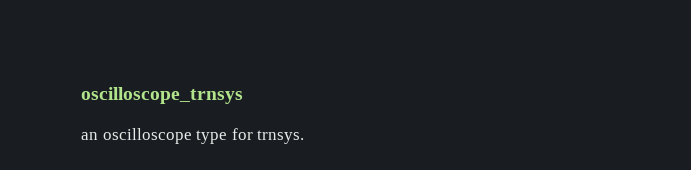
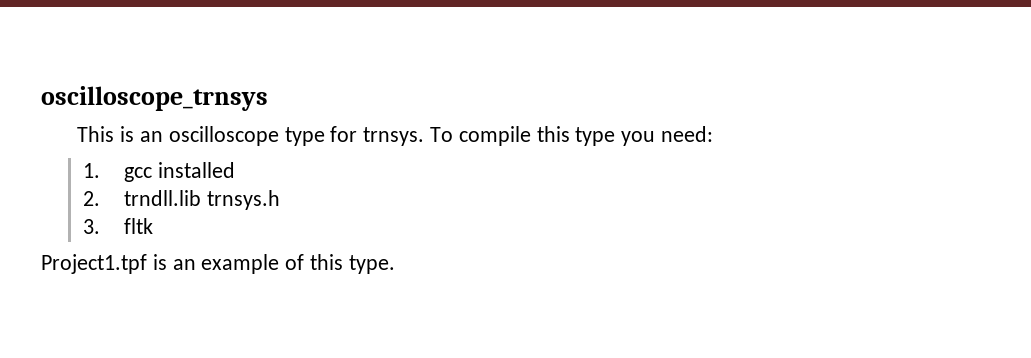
(243, 95) none -> [77,126,135,142] This is
(305, 137) none -> [429,126,713,146] [82,162,236,182] [82,190,281,210] [82,218,154,234] [41,254,395,274] To compile this type you need: // 1. gcc installed // 2. trndll.lib trnsys.h // 3. fltk // Project1.tpf is an example of this type.

